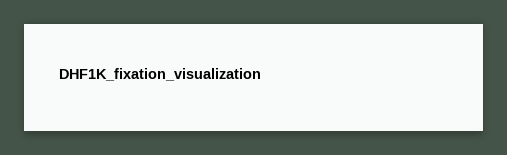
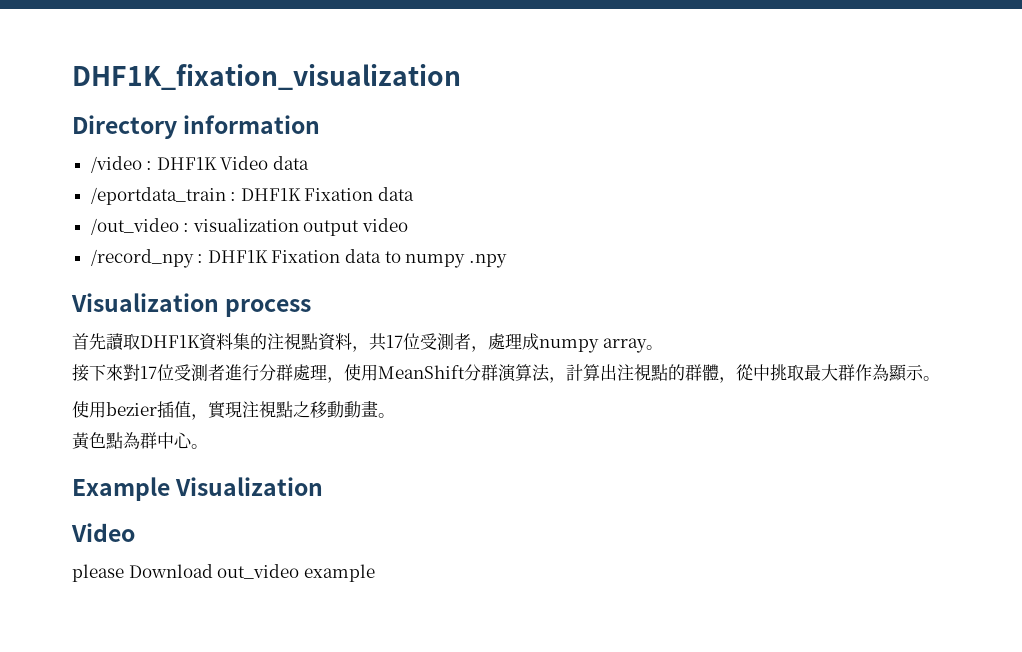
(261, 74) none -> [72,115,321,139] [90,156,310,173] [90,187,415,205] [90,218,409,236] [90,249,507,268] [71,293,312,317] [72,333,663,353] [72,364,940,383] [72,400,395,420] [72,432,208,450] [72,477,324,501] [71,523,135,542] [72,564,375,582] // Directory information // /video : DHF1K Video data // /eportdata_train : DHF1K Fixation data // /out_video : visualization output video // /record_npy : DHF1K Fixation data to numpy .npy // Visualization process // 首先讀取DHF1K資料集的注視點資料，共17位受測者，處理成numpy array。 // 接下來對17位受測者進行分群處理，使用MeanShift分群演算法，計算出注視點的群體，從中挑取最大群作為顯示。 // 使用bezier插值，實現注視點之移動動畫。 // 黃色點為群中心。 // Example Visualization // Video // please Download out_video example

